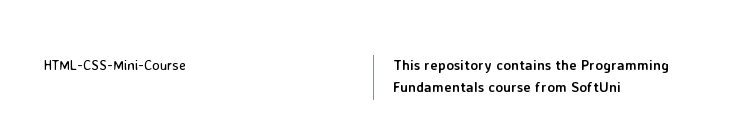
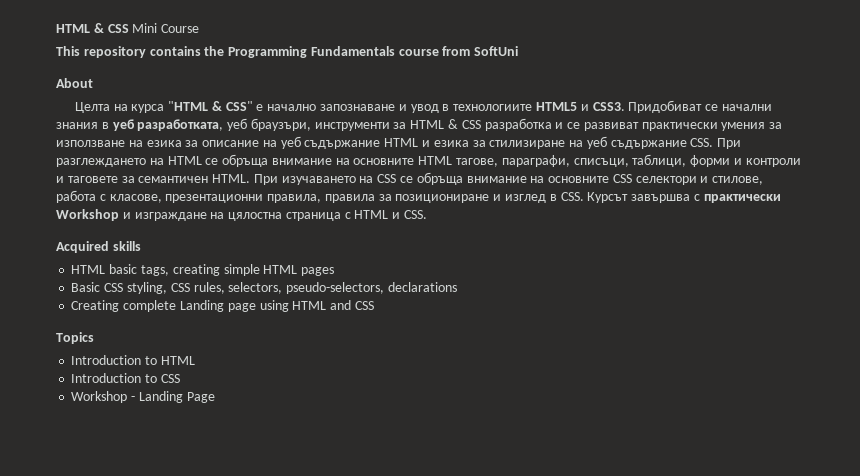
[44,60,186,70] HTML-CSS-Mini-Course -> [56,23,200,33] HTML & CSS Mini Course
(621, 87) none -> [56,78,93,88] [74,100,772,113] [56,118,783,131] [56,136,742,149] [56,154,801,167] [56,172,764,185] [56,190,781,203] [56,209,428,221] [56,241,141,253] [71,264,335,276] [71,282,457,294] [71,300,374,312] [56,332,94,344] [71,355,195,365] [71,373,180,383] [71,391,215,403] // About // Целта на курса "HTML & CSS" е начално запознаване и увод в технологиите HTML5 и CSS3. Придобиват се начални знания в уеб разработката, уеб браузъри, инструменти за HTML & CSS разработка и се развиват практически умения за използване на езика за описание на уеб съдържание HTML и езика за стилизиране на уеб съдържание CSS. При разглеждането на HTML се обръща внимание на основните HTML тагове, параграфи, списъци, таблици, форми и контроли и таговете за семантичен HTML. При изучаването на CSS се обръща внимание на основните CSS селектори и стилове, работа с класове, презентационни правила, правила за позициониране и изглед в CSS. Курсът завършва с практически Workshop и изграждане на цялостна страница с HTML и CSS. // Acquired skills // HTML basic tags, creating simple HTML pages // Basic CSS styling, CSS rules, selectors, pseudo-selectors, declarations // Creating complete Landing page using HTML and CSS // Topics // Introduction to HTML // Introduction to CSS // Workshop - Landing Page

